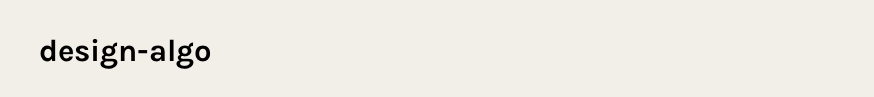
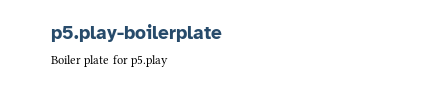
[39,38,212,69] design-algo -> [51,24,222,42] [51,55,169,67] p5.play-boilerplate // Boiler plate for p5.play

